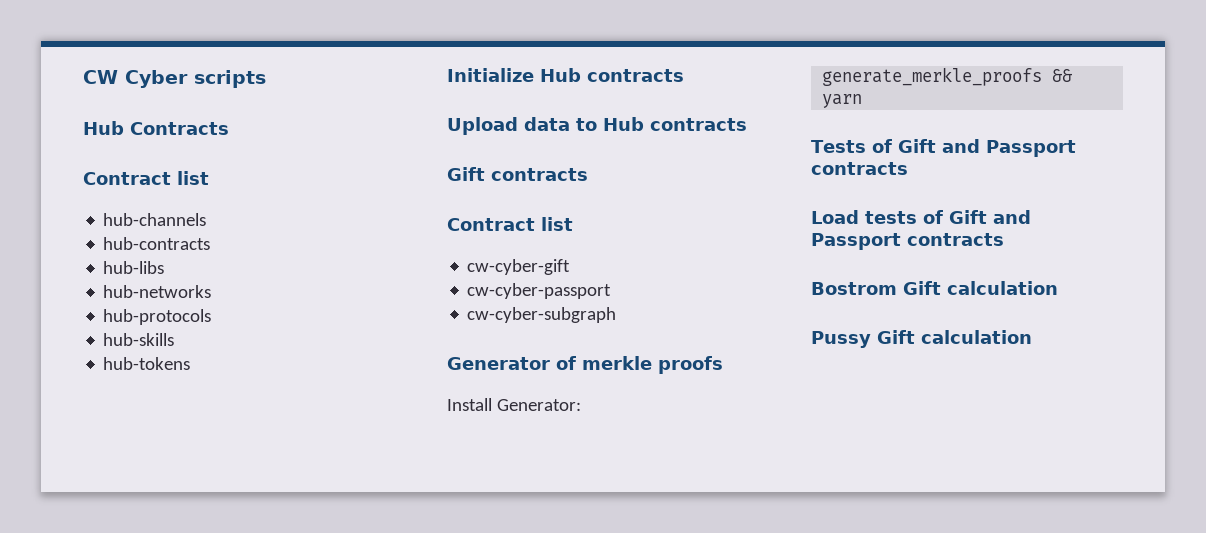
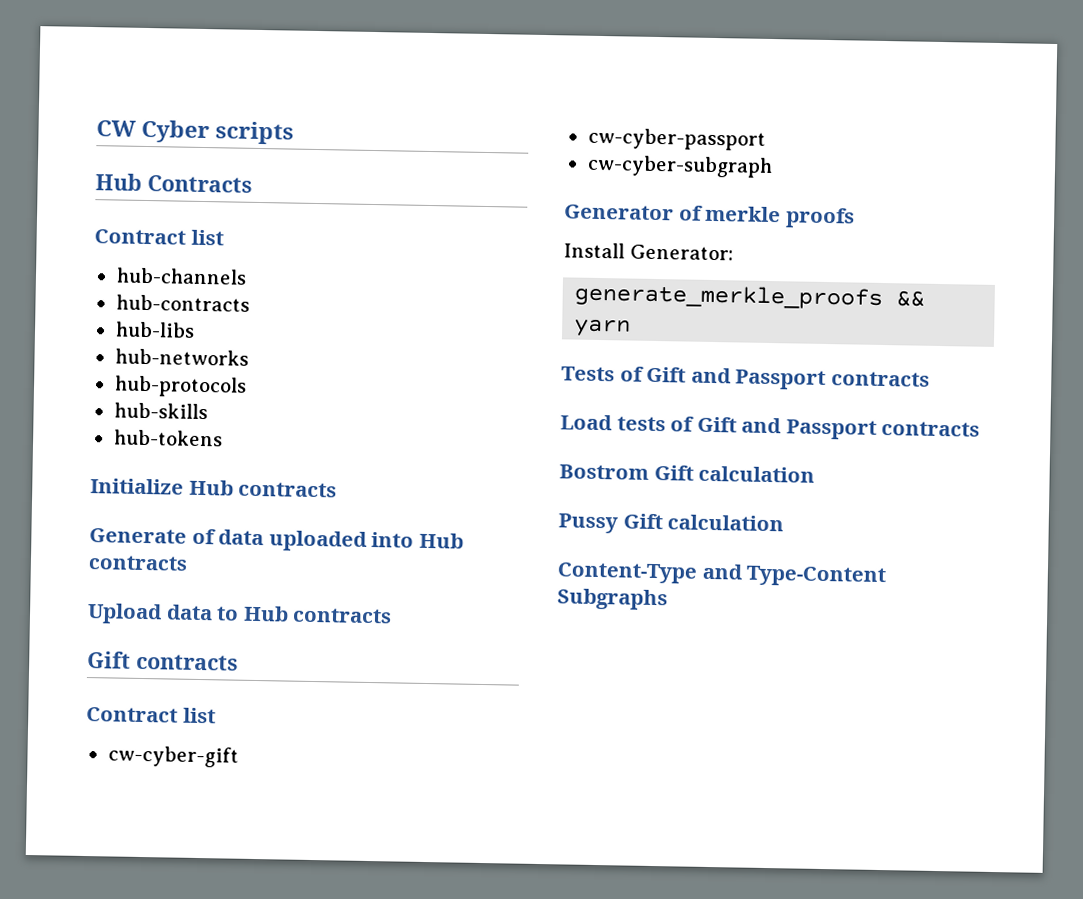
(684, 75) none -> [89,528,464,552] [88,555,188,571] // Generate of data uploaded into Hub contracts
(1032, 337) none -> [557,562,887,588] [557,588,668,611] // Content-Type and Type-Content Subgraphs

